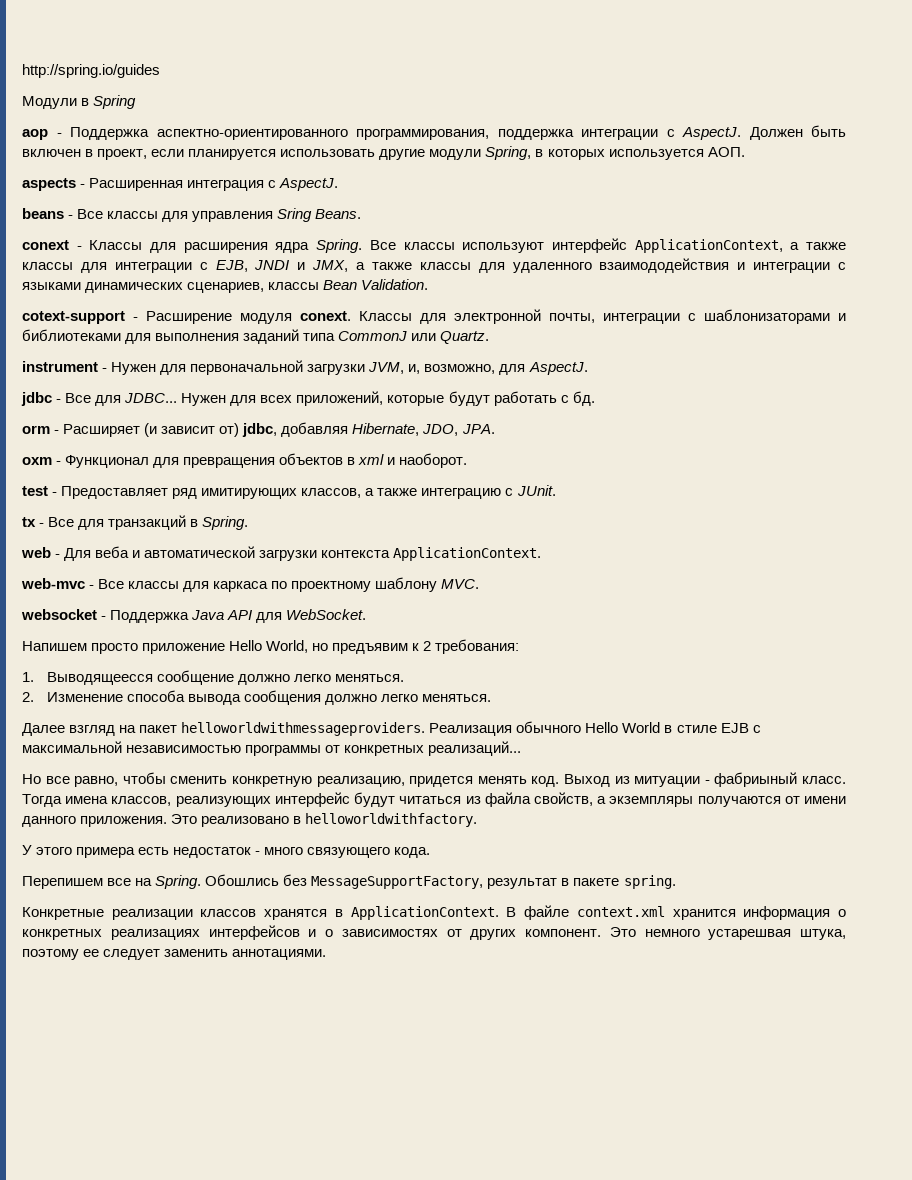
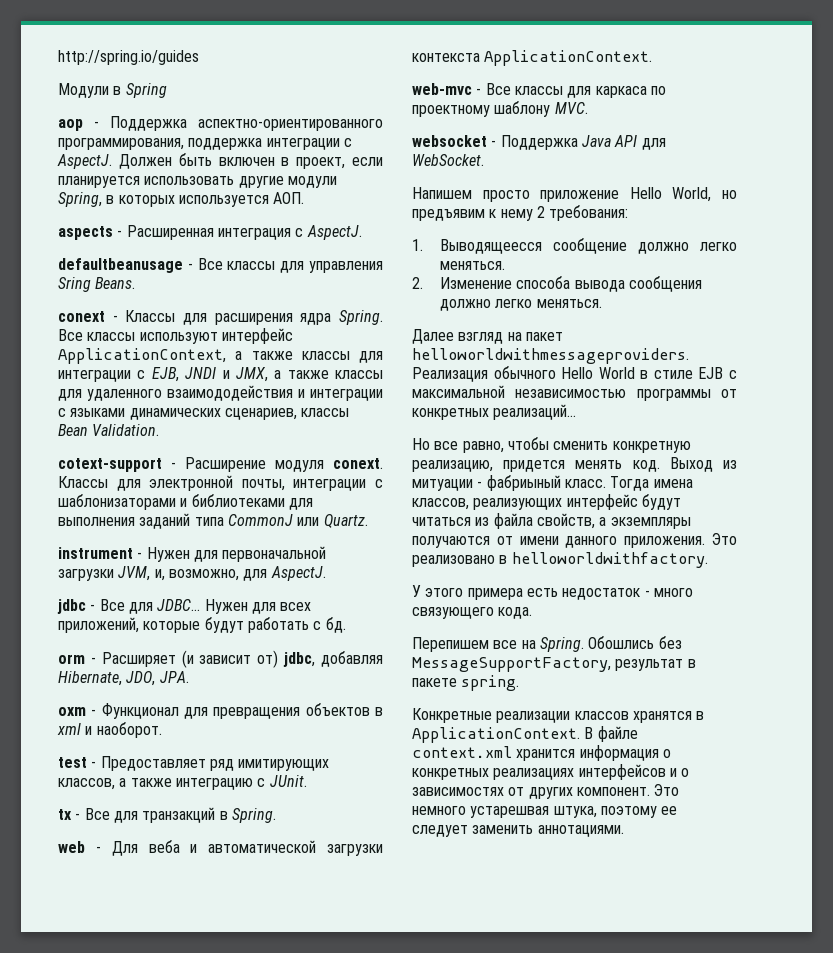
[22,208,64,219] beans -> [58,258,183,273] defaultbeanusage
(420, 647) none -> [500,209,533,221] нему

